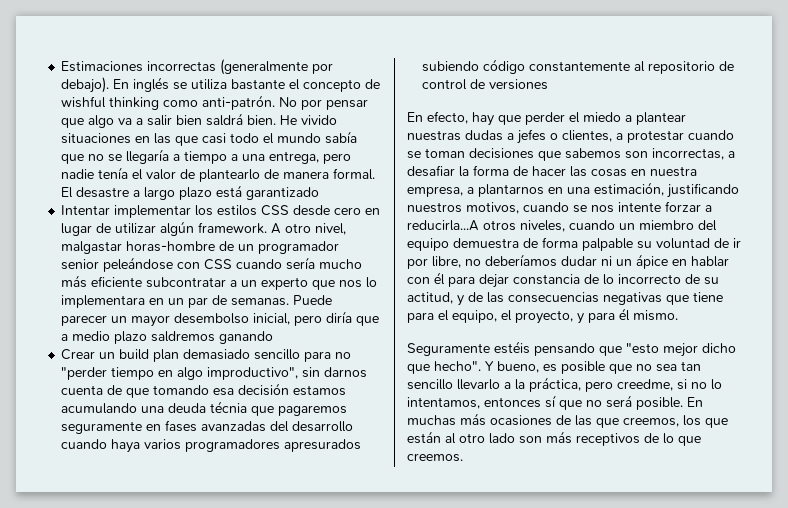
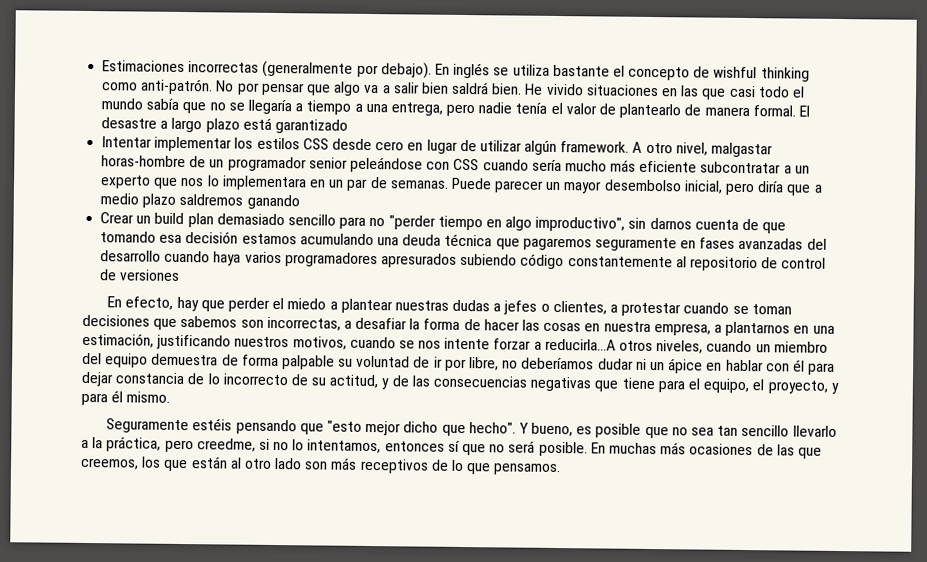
[210,401,248,413] técnia -> [444,233,493,247] técnica
[407,453,463,462] creemos. -> [493,463,562,476] pensamos.

